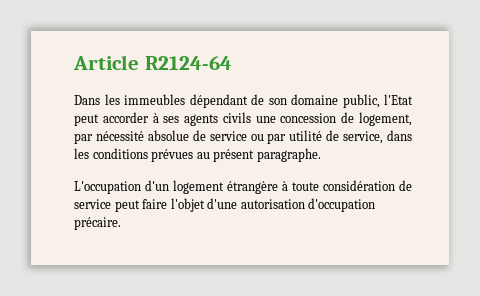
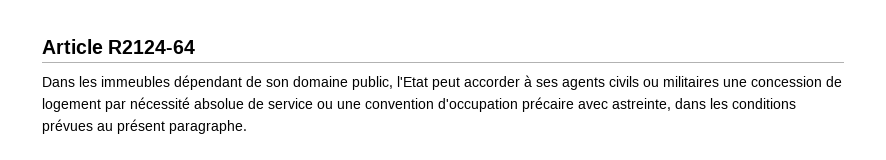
(251, 117) none -> [643,76,719,87] ou militaires
[359,112,412,126] logement, -> [42,98,101,112] logement
[267,130,384,144] par utilité de service, -> [337,97,671,112] une convention d'occupation précaire avec astreinte,
[74,180,412,194] [74,198,376,212] [74,217,121,230] // L'occupation d'un logement étrangère à toute considération de service peut faire l'objet d'une autorisation d'occupation précaire. -> (247, 127) none

